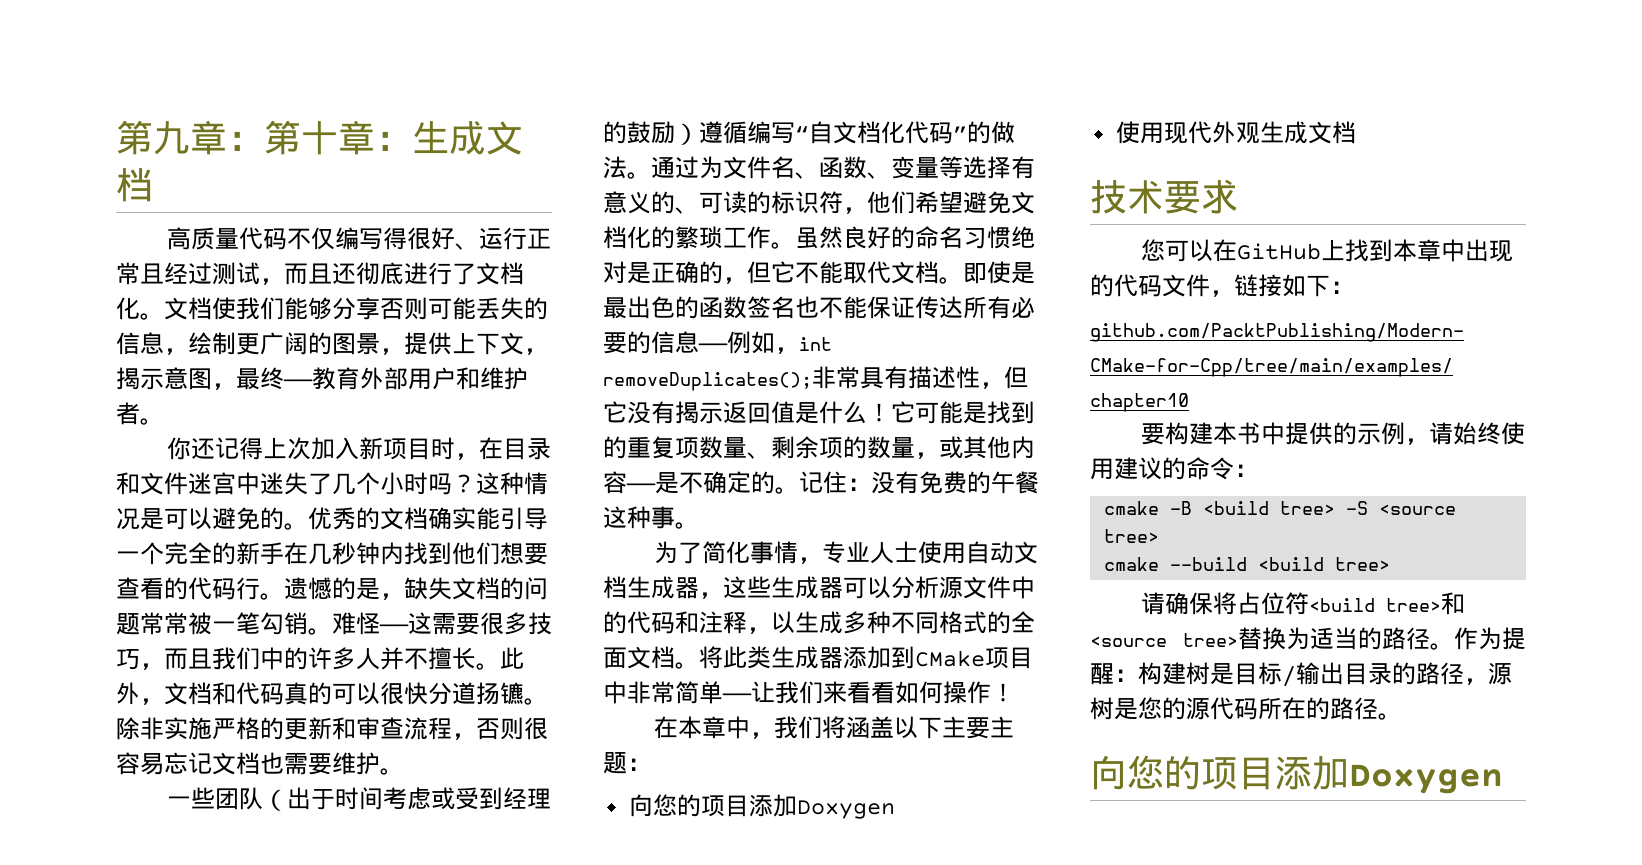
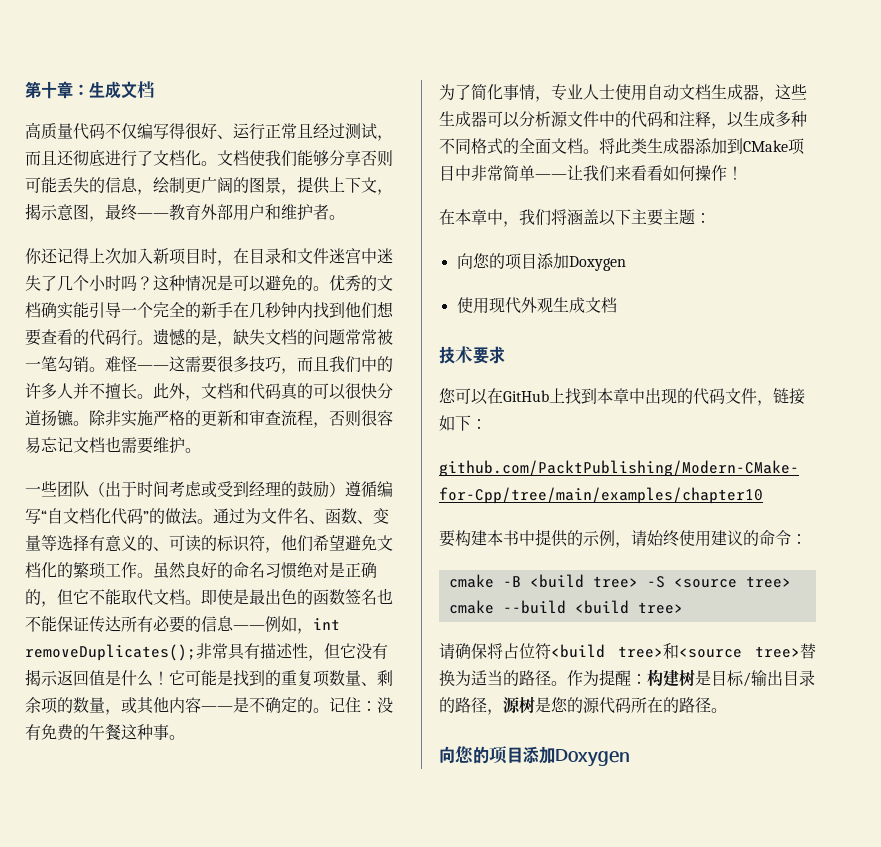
[116,120,301,155] 第九章：第 -> [25,81,41,99] 第

